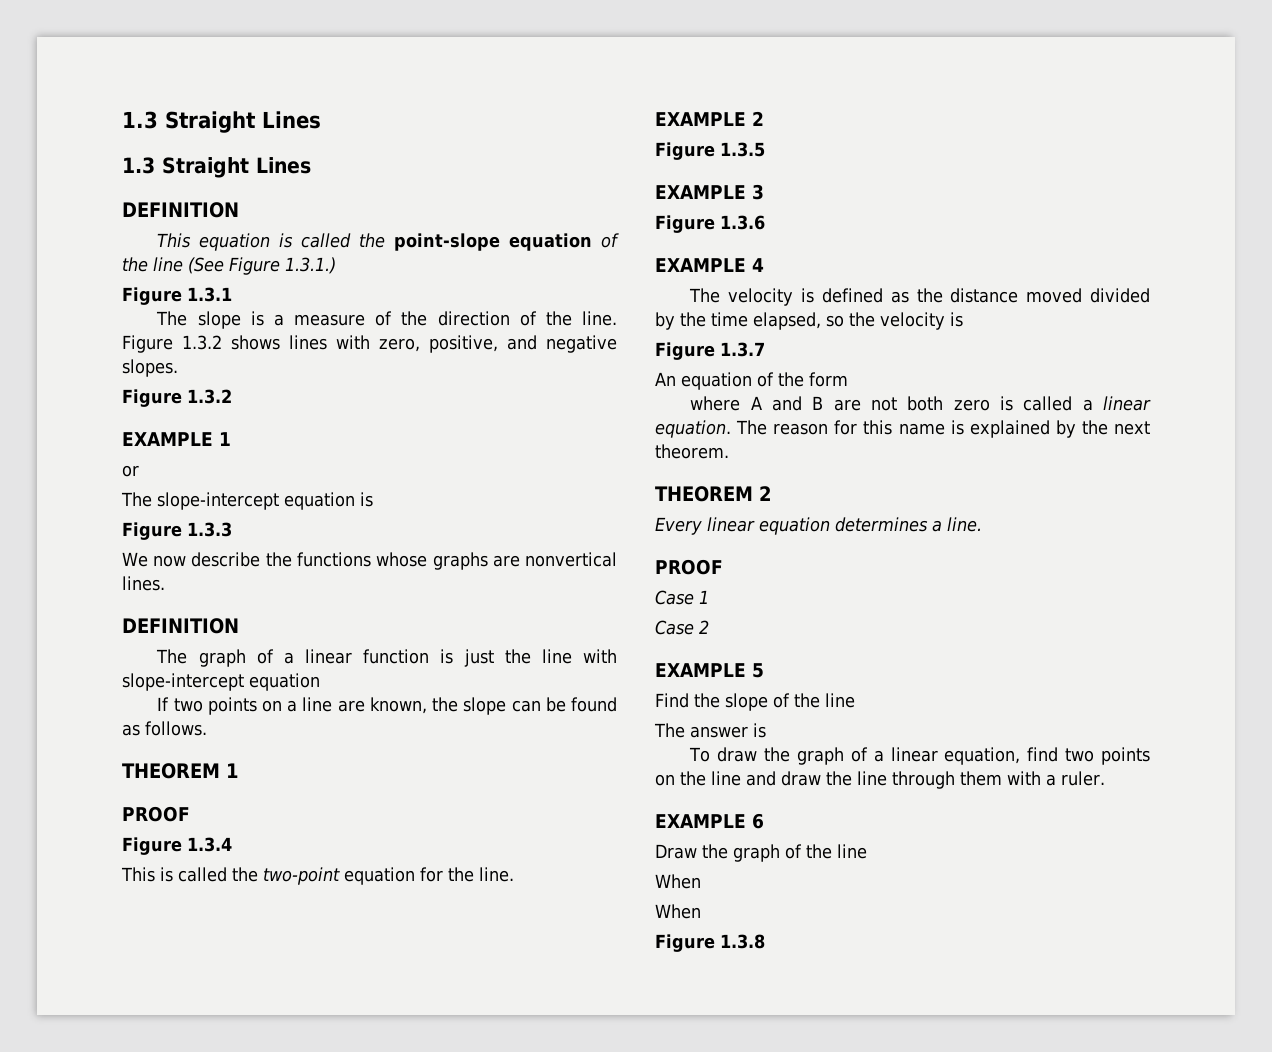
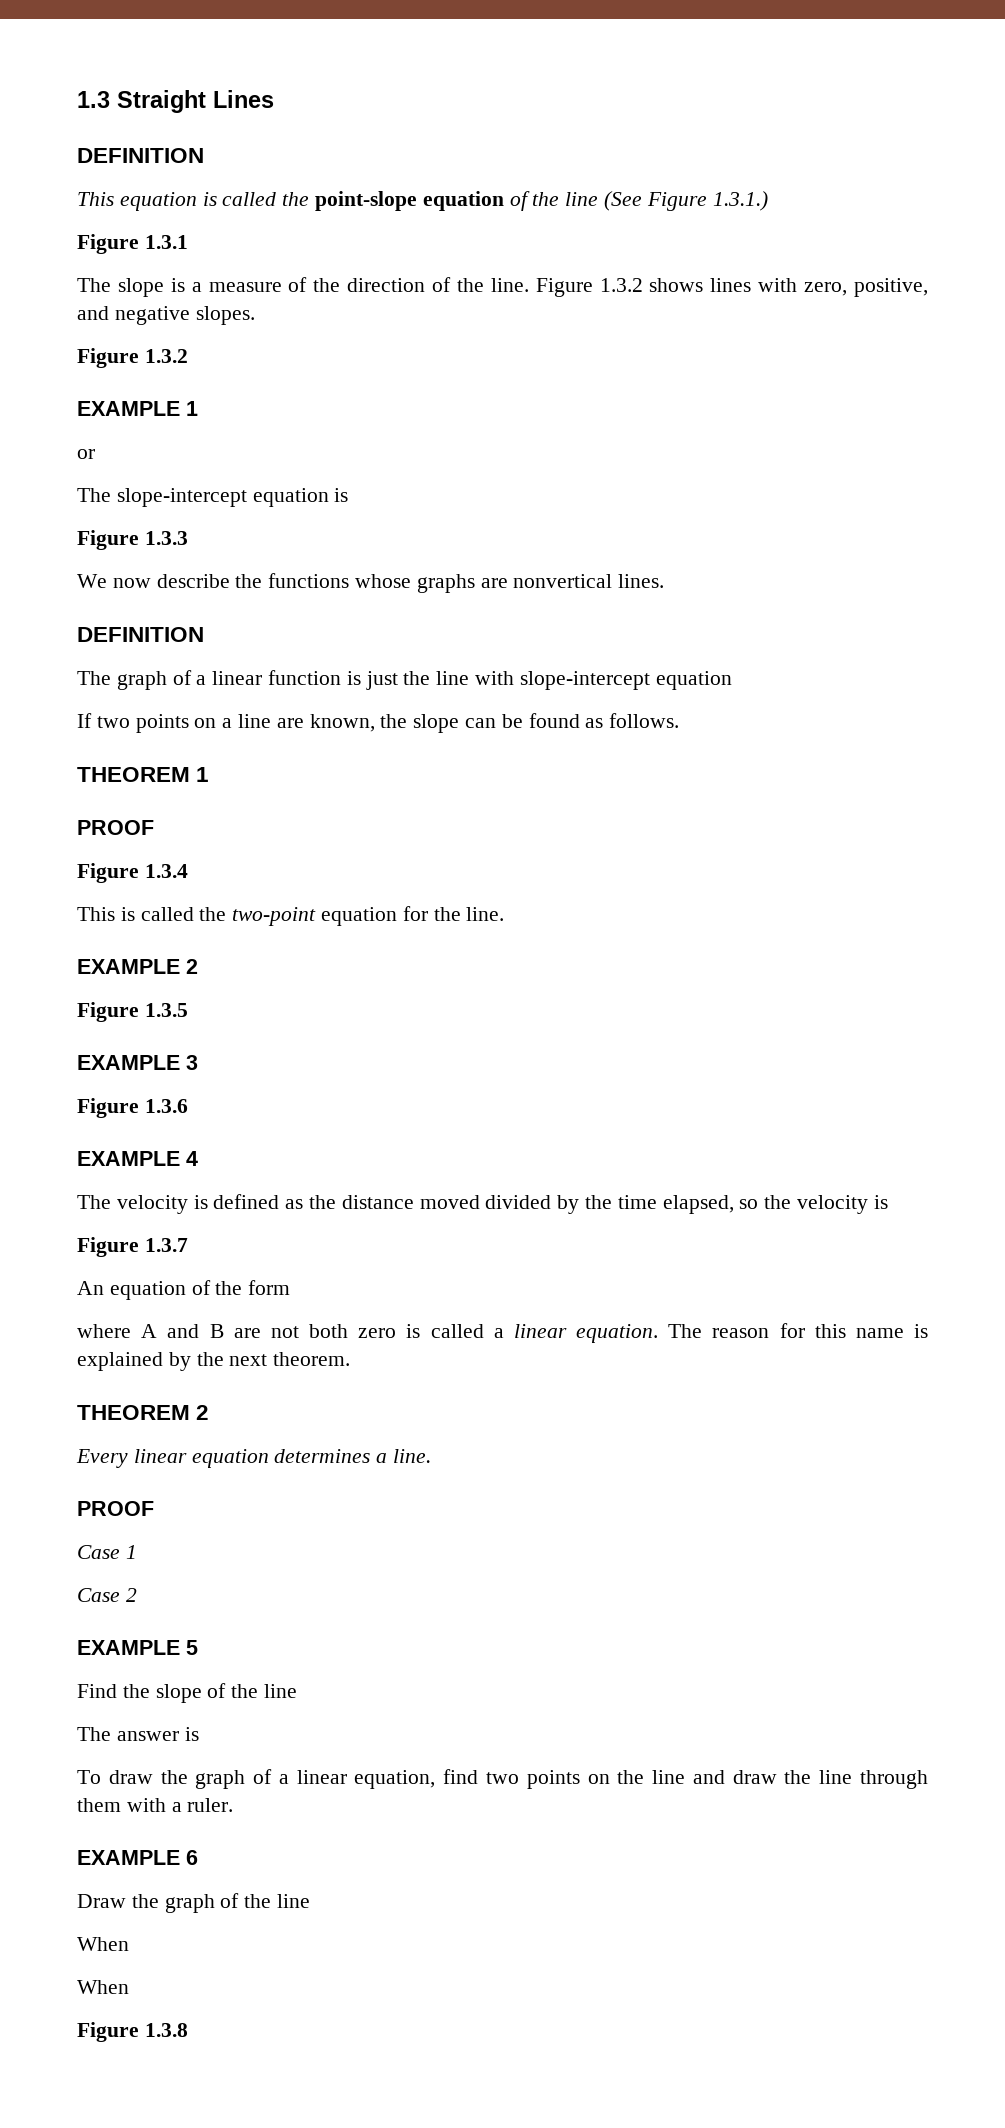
[122,111,321,133] [122,157,311,178] 1.3 Straight Lines // 1.3 Straight Lines -> [77,90,274,113] 1.3 Straight Lines

